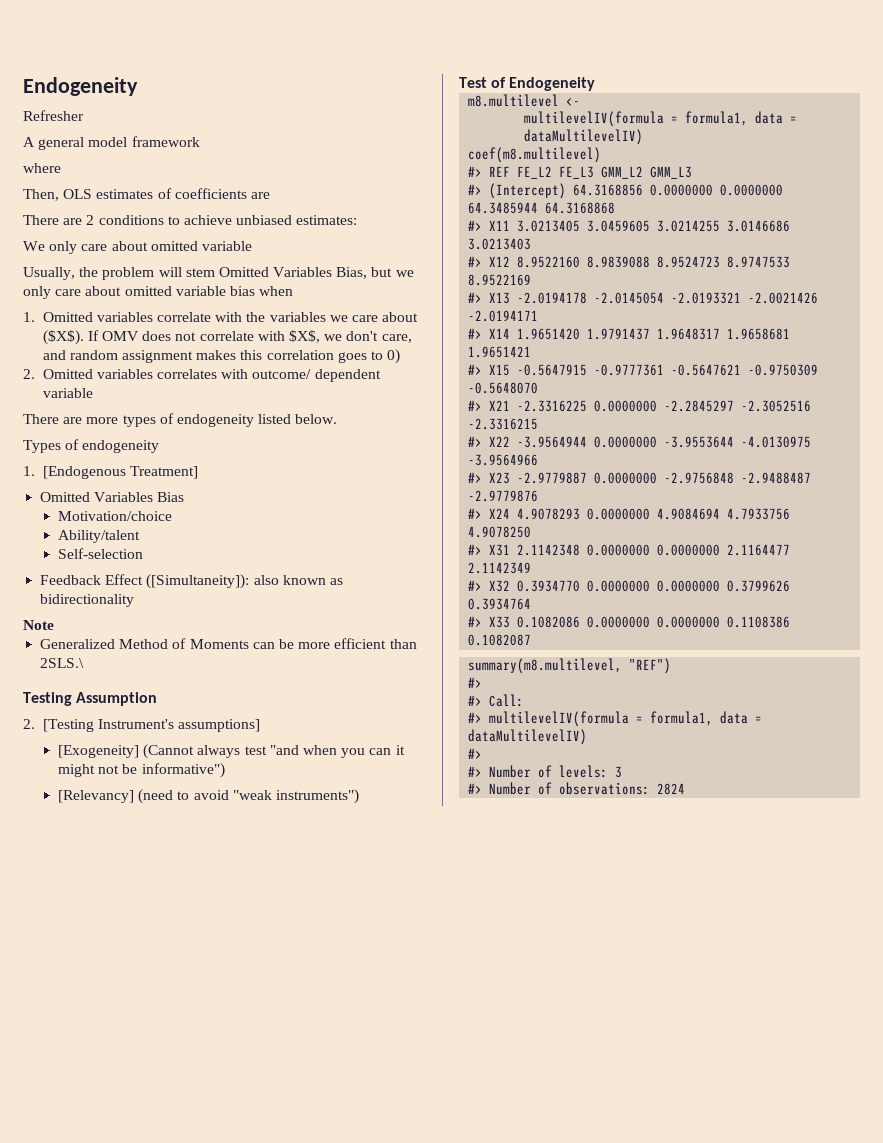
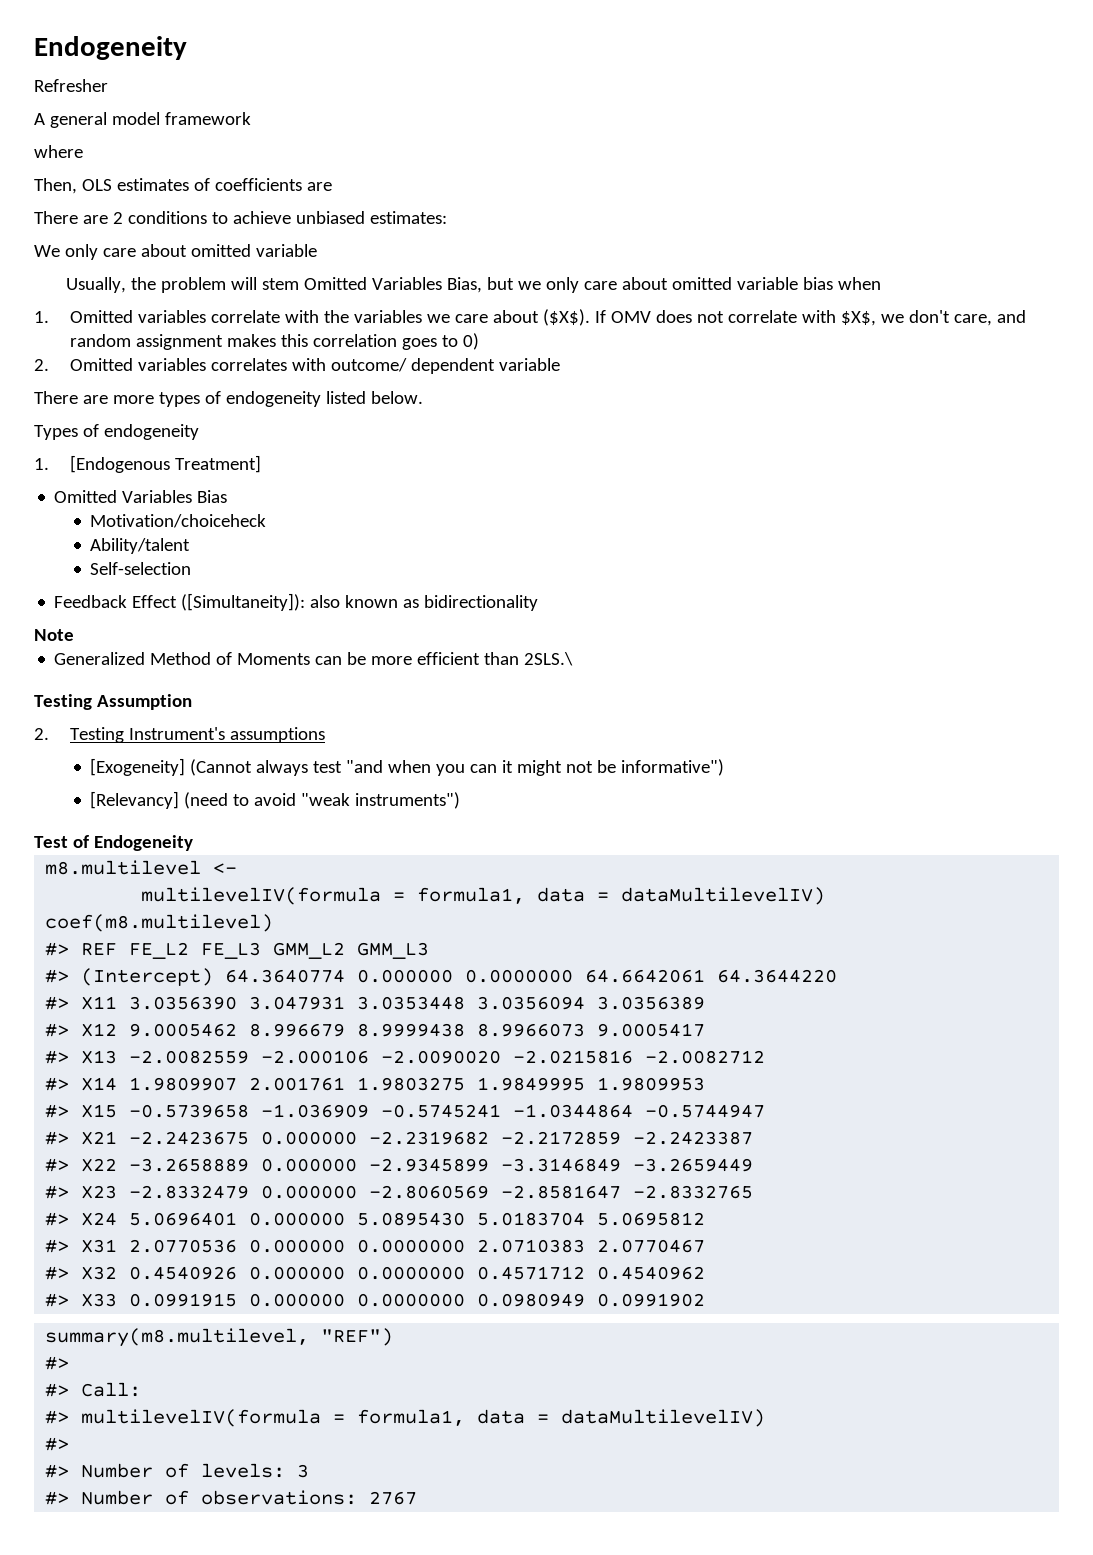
[58,511,173,521] Motivation/choice -> [90,514,267,528] Motivation/choiceheck
[42,719,261,732] [Testing Instrument's assumptions] -> [69,727,325,743] Testing Instrument's assumptions
[573,184,784,196] [468,202,616,214] [468,220,791,232] [468,238,532,250] [468,256,791,268] [468,274,532,286] [468,292,819,304] [468,310,539,322] [468,328,791,340] [468,346,532,358] [468,364,819,376] [468,382,539,394] [468,400,812,412] [468,418,539,430] [468,436,812,448] [468,454,539,466] [468,472,812,484] [468,490,539,502] [468,508,791,520] [468,526,532,538] [468,544,791,556] [468,562,532,574] [468,580,791,592] [468,598,532,610] [468,616,791,628] [468,634,532,646] 64.3168856 0.0000000 0.0000000 64.3485944 64.3168868 // #> X11 3.0213405 3.0459605 3.0214255 3.0146686 3.0213403 // #> X12 8.9522160 8.9839088 8.9524723 8.9747533 8.9522169 // #> X13 -2.0194178 -2.0145054 -2.0193321 -2.0021426 -2.0194171 // #> X14 1.9651420 1.9791437 1.9648317 1.9658681 1.9651421 // #> X15 -0.5647915 -0.9777361 -0.5647621 -0.9750309 -0.5648070 // #> X21 -2.3316225 0.0000000 -2.2845297 -2.3052516 -2.3316215 // #> X22 -3.9564944 0.0000000 -3.9553644 -4.0130975 -3.9564966 // #> X23 -2.9779887 0.0000000 -2.9756848 -2.9488487 -2.9779876 // #> X24 4.9078293 0.0000000 4.9084694 4.7933756 4.9078250 // #> X31 2.1142348 0.0000000 0.0000000 2.1164477 2.1142349 // #> X32 0.3934770 0.0000000 0.0000000 0.3799626 0.3934764 // #> X33 0.1082086 0.0000000 0.0000000 0.1108386 0.1082087 -> [225,969,838,983] [45,996,706,1010] [45,1023,706,1037] [45,1050,766,1064] [45,1077,706,1091] [45,1104,766,1118] [45,1131,754,1145] [45,1158,754,1172] [45,1185,754,1199] [45,1212,706,1226] [45,1239,706,1253] [45,1266,706,1280] [45,1293,706,1307] 64.3640774 0.000000 0.0000000 64.6642061 64.3644220 // #> X11 3.0356390 3.047931 3.0353448 3.0356094 3.0356389 // #> X12 9.0005462 8.996679 8.9999438 8.9966073 9.0005417 // #> X13 -2.0082559 -2.000106 -2.0090020 -2.0215816 -2.0082712 // #> X14 1.9809907 2.001761 1.9803275 1.9849995 1.9809953 // #> X15 -0.5739658 -1.036909 -0.5745241 -1.0344864 -0.5744947 // #> X21 -2.2423675 0.000000 -2.2319682 -2.2172859 -2.2423387 // #> X22 -3.2658889 0.000000 -2.9345899 -3.3146849 -3.2659449 // #> X23 -2.8332479 0.000000 -2.8060569 -2.8581647 -2.8332765 // #> X24 5.0696401 0.000000 5.0895430 5.0183704 5.0695812 // #> X31 2.0770536 0.000000 0.0000000 2.0710383 2.0770467 // #> X32 0.4540926 0.000000 0.0000000 0.4571712 0.4540962 // #> X33 0.0991915 0.000000 0.0000000 0.0980949 0.0991902
[657,783,686,795] 2824 -> [369,1491,418,1505] 2767

